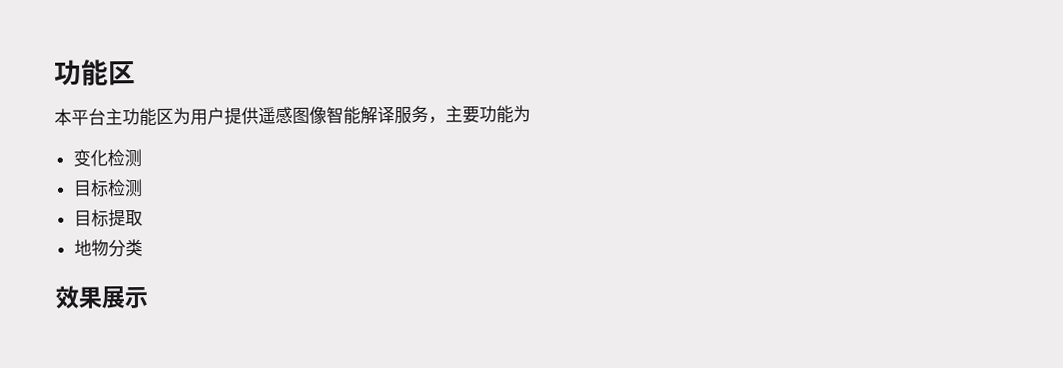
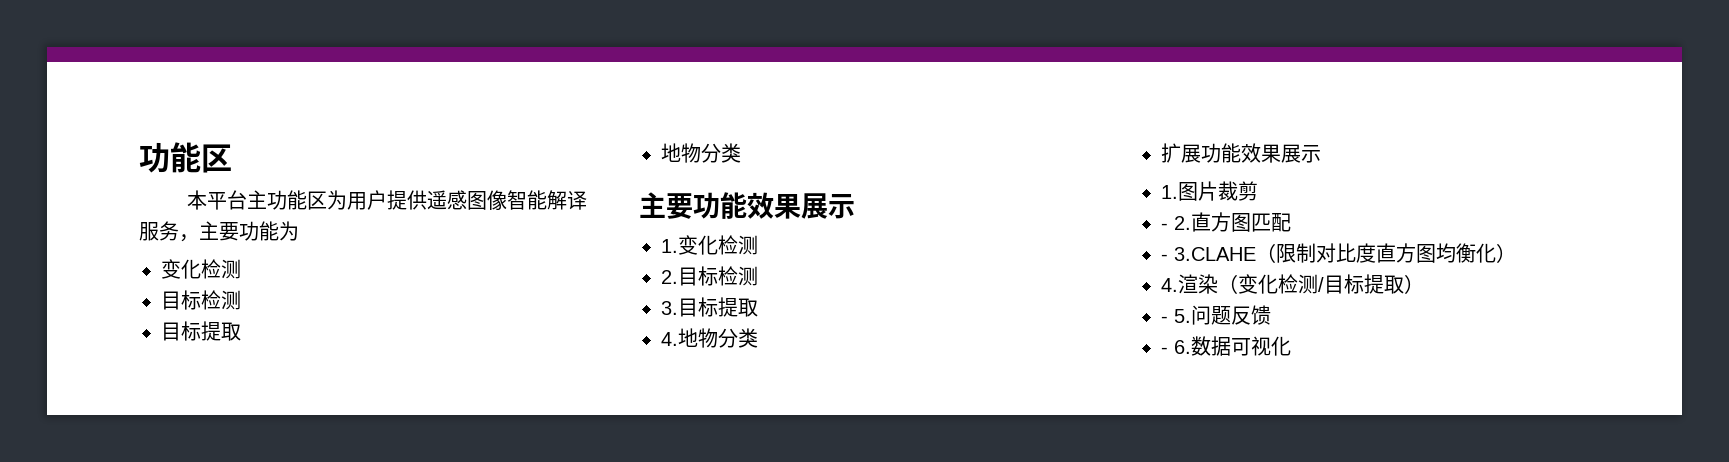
[55,285,148,309] 效果展示 -> [639,192,855,219] [661,235,758,255] [661,266,758,286] [661,297,758,317] [661,328,758,348] [1161,143,1321,163] [1161,181,1258,201] [1161,212,1291,232] [1161,243,1516,263] [1161,274,1424,294] [1161,305,1271,325] [1161,336,1291,356] 主要功能效果展示 // 1.变化检测 // 2.目标检测 // 3.目标提取 // 4.地物分类 // 扩展功能效果展示 // 1.图片裁剪 // - 2.直方图匹配 // - 3.CLAHE（限制对比度直方图均衡化） // 4.渲染（变化检测/目标提取） // - 5.问题反馈 // - 6.数据可视化

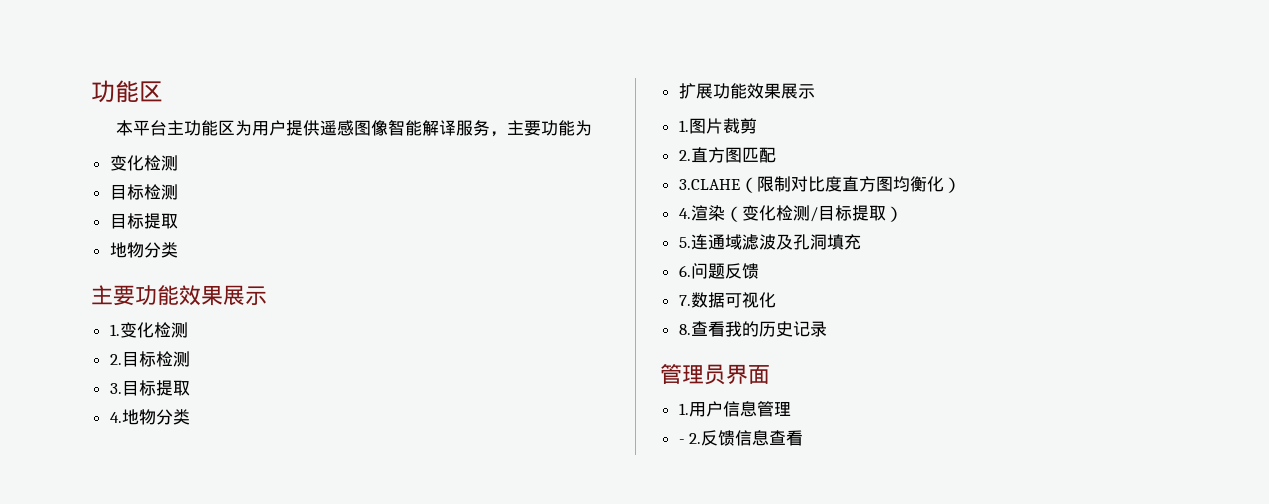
[1161,223,1168,230] - -> (757, 126) none
[1161,254,1168,261] - -> (776, 155) none
[1161,309,1191,323] - 5. -> [678,234,861,250] [678,265,691,277] 5.连通域滤波及孔洞填充 // 6.
[1161,340,1191,354] - 6. -> [678,295,691,306] 7.
(1291, 346) none -> [678,321,827,337] [660,364,770,385] [678,401,791,417] [678,430,804,446] // 8.查看我的历史记录 // 管理员界面 // 1.用户信息管理 // - 2.反馈信息查看

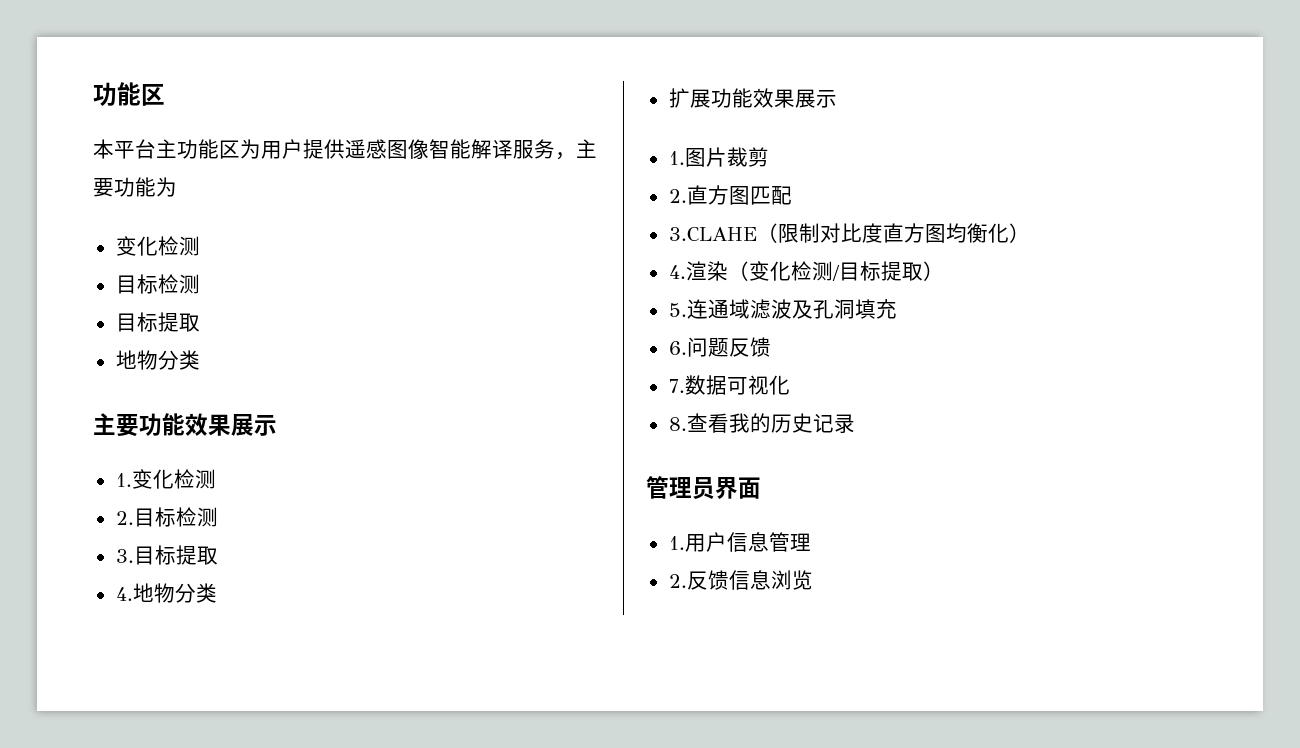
[678,439,685,444] - -> (811, 542) none
[769,430,804,446] 查看 -> [770,570,813,590] 浏览

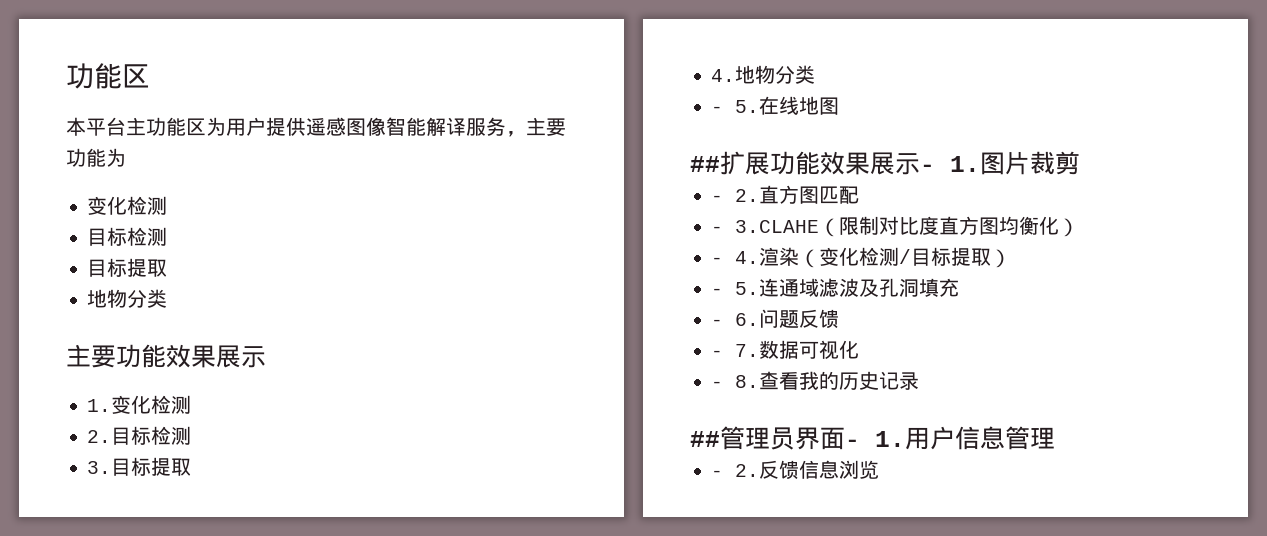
(217, 593) none -> [711,96,840,115] [690,156,720,172] - 5.在线地图 // ##
(837, 99) // -> [920,164,935,172] -
(769, 157) none -> [711,195,724,202] -
(792, 195) none -> [711,226,724,233] -
(1030, 233) none -> [711,257,724,264] -
(944, 271) none -> [711,288,724,295] -
(897, 309) none -> [711,319,724,326] -
(771, 347) none -> [711,350,724,357] -
(790, 385) none -> [711,381,724,388] -
(855, 423) none -> [690,431,720,447] ##
(761, 488) // -> [845,439,860,447] -
(811, 542) none -> [711,470,724,477] -

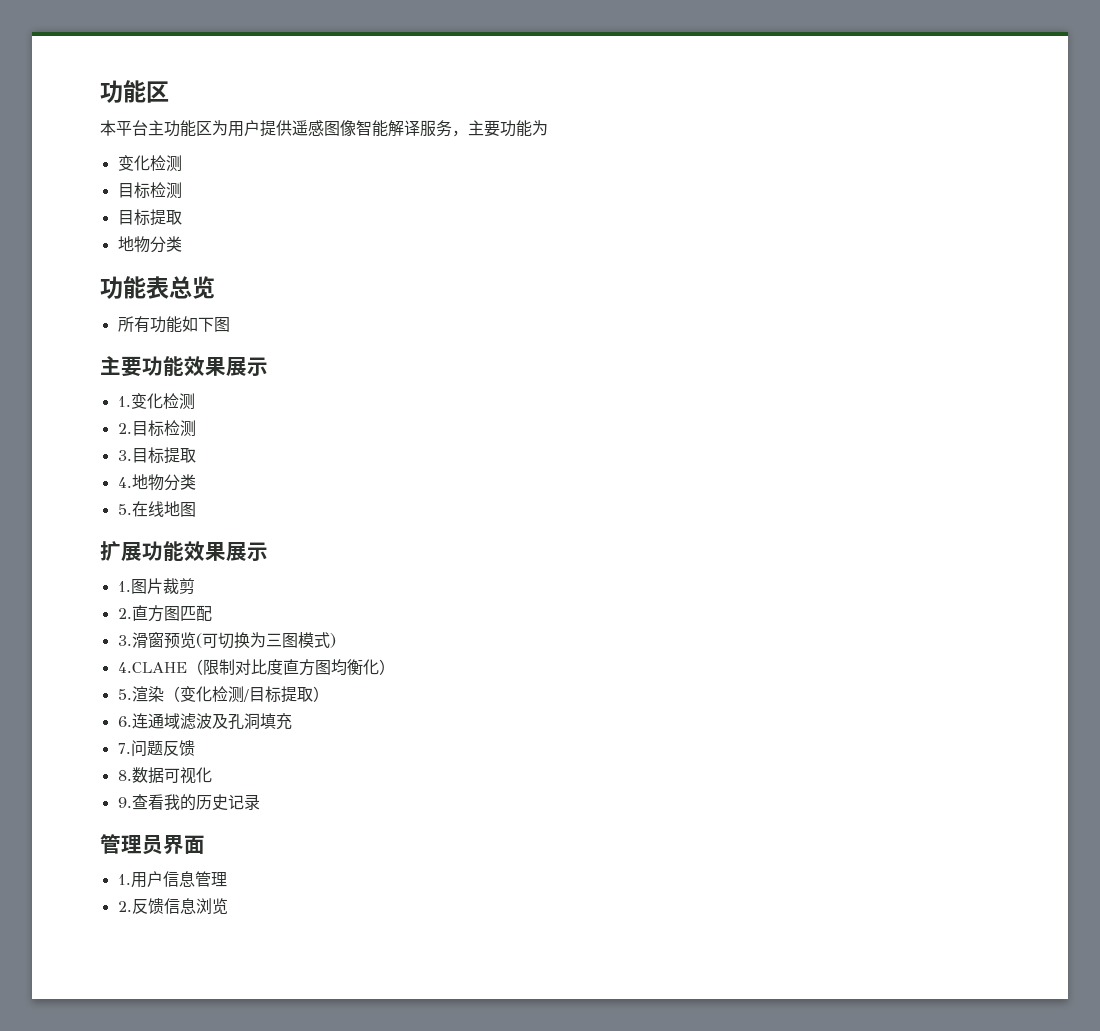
(168, 298) none -> [100,276,215,299] [117,316,230,333] // 功能表总览 // 所有功能如下图
[711,106,724,113] - -> (196, 482) none
[690,156,720,172] ## -> (196, 509) none
[920,164,935,172] - -> (268, 551) //
[711,195,724,202] - -> (195, 586) none
[711,220,820,233] - 3.CLAHE -> [117,632,336,649] [117,662,187,673] 3.滑窗预览(可切换为三图模式) // 4.CLAHE
[711,251,760,264] - 4. -> [117,689,132,700] 5.
[711,282,760,295] - 5. -> [117,716,132,727] 6.
[711,313,760,326] - 6. -> [117,743,131,754] 7.
[711,344,760,357] - 7. -> [117,770,132,781] 8.
[711,375,760,388] - 8. -> [117,797,132,808] 9.
[690,431,720,447] ## -> (260, 802) none
[845,439,860,447] - -> (205, 844) //
[711,470,724,477] - -> (227, 879) none

